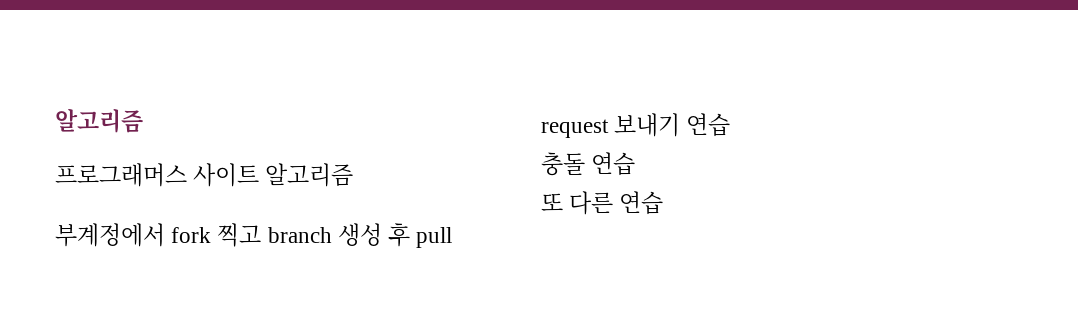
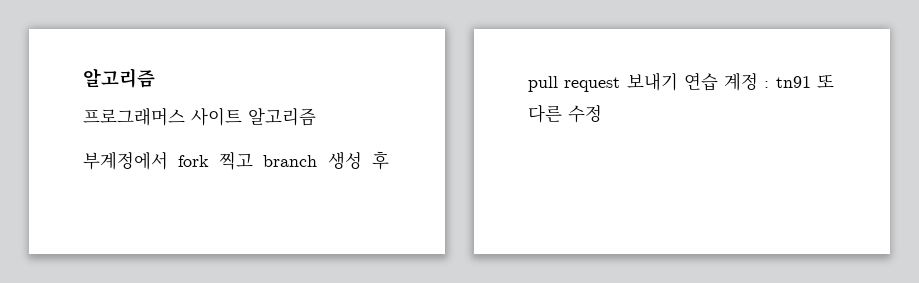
[541,152,636,176] // 충돌 연습 // -> [724,72,811,91] 계정 : tn91
[619,191,664,215] 연습 -> [568,105,602,123] 수정

